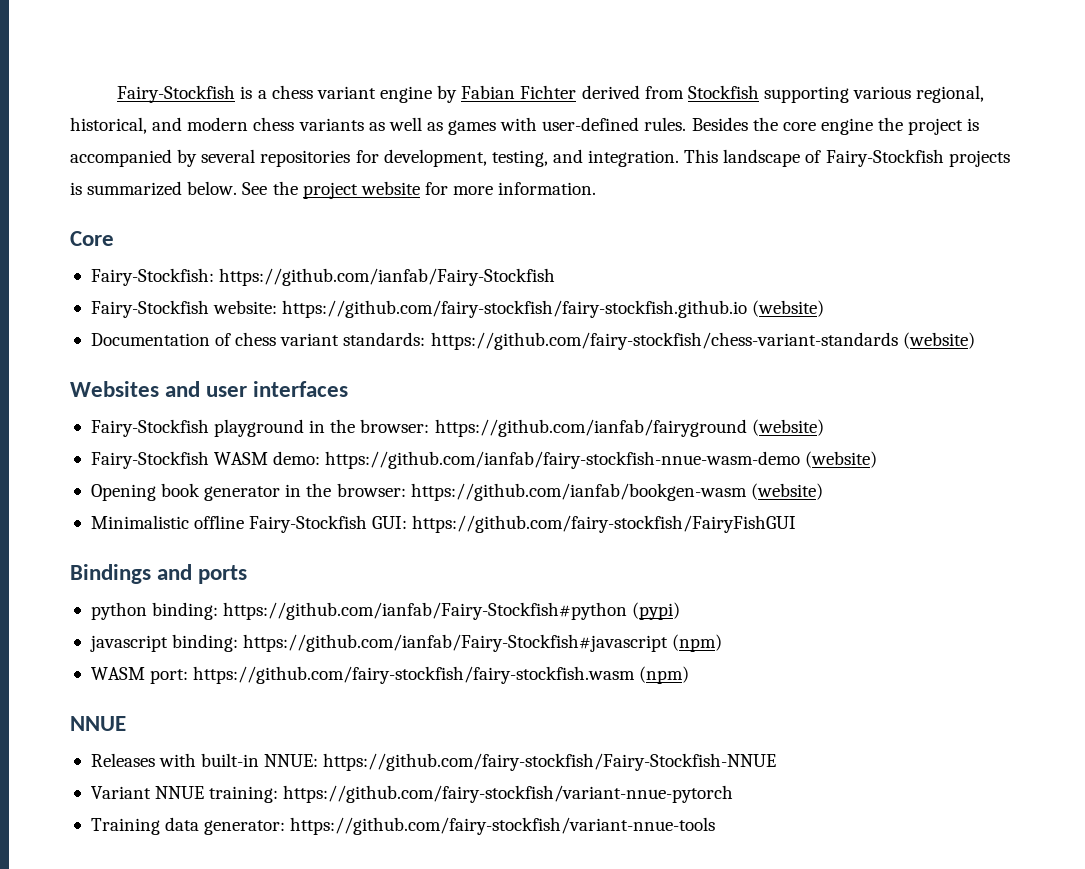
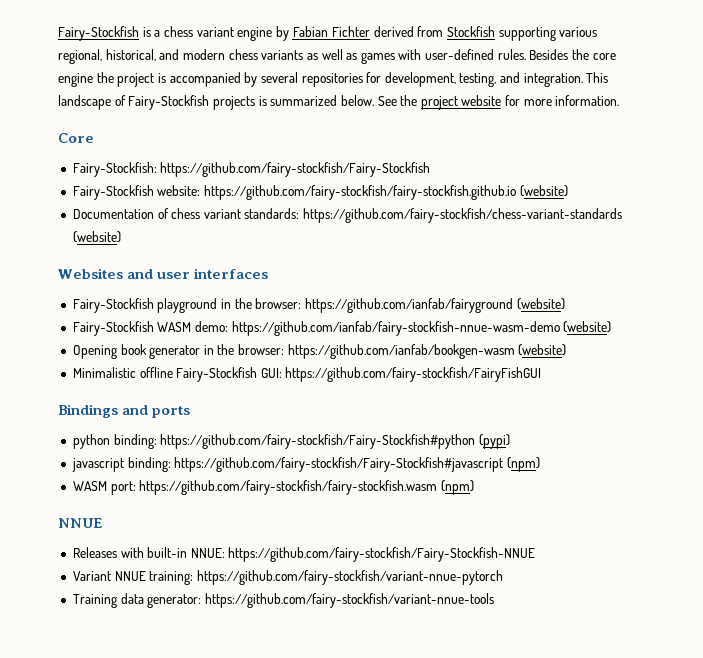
[219,268,556,286] https://github.com/ianfab/Fairy-Stockfish -> [160,162,431,177] https://github.com/fairy-stockfish/Fairy-Stockfish
[223,602,628,620] https://github.com/ianfab/Fairy-Stockfish#python -> [160,434,476,449] https://github.com/fairy-stockfish/Fairy-Stockfish#python
[243,634,669,652] https://github.com/ianfab/Fairy-Stockfish#javascript -> [174,457,504,472] https://github.com/fairy-stockfish/Fairy-Stockfish#javascript

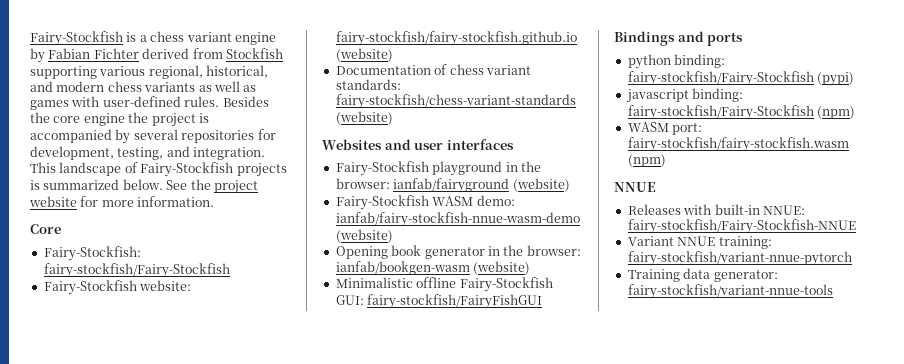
[160,162,431,177] https://github.com/fairy-stockfish/Fairy-Stockfish -> [43,263,230,278] fairy-stockfish/Fairy-Stockfish
[204,185,517,200] https://github.com/fairy-stockfish/fairy-stockfish.github.io -> [335,31,577,46] fairy-stockfish/fairy-stockfish.github.io
[303,208,623,223] https://github.com/fairy-stockfish/chess-variant-standards -> [335,94,576,109] fairy-stockfish/chess-variant-standards
[305,298,514,313] https://github.com/ianfab/fairyground -> [393,178,510,193] ianfab/fairyground
[231,321,560,336] https://github.com/ianfab/fairy-stockfish-nnue-wasm-demo -> [335,212,580,227] ianfab/fairy-stockfish-nnue-wasm-demo
[287,344,515,359] https://github.com/ianfab/bookgen-wasm -> [335,261,470,275] ianfab/bookgen-wasm
[285,367,542,382] https://github.com/fairy-stockfish/FairyFishGUI -> [367,294,543,309] fairy-stockfish/FairyFishGUI
[160,434,476,449] https://github.com/fairy-stockfish/Fairy-Stockfish#python -> [627,71,814,86] fairy-stockfish/Fairy-Stockfish
[174,457,504,472] https://github.com/fairy-stockfish/Fairy-Stockfish#javascript -> [627,105,814,120] fairy-stockfish/Fairy-Stockfish
[139,480,438,495] https://github.com/fairy-stockfish/fairy-stockfish.wasm -> [627,137,849,152] fairy-stockfish/fairy-stockfish.wasm
[228,547,536,562] https://github.com/fairy-stockfish/Fairy-Stockfish-NNUE -> [627,219,856,234] fairy-stockfish/Fairy-Stockfish-NNUE
[196,570,503,585] https://github.com/fairy-stockfish/variant-nnue-pytorch -> [627,251,852,266] fairy-stockfish/variant-nnue-pytorch
[204,593,494,608] https://github.com/fairy-stockfish/variant-nnue-tools -> [627,284,833,299] fairy-stockfish/variant-nnue-tools

